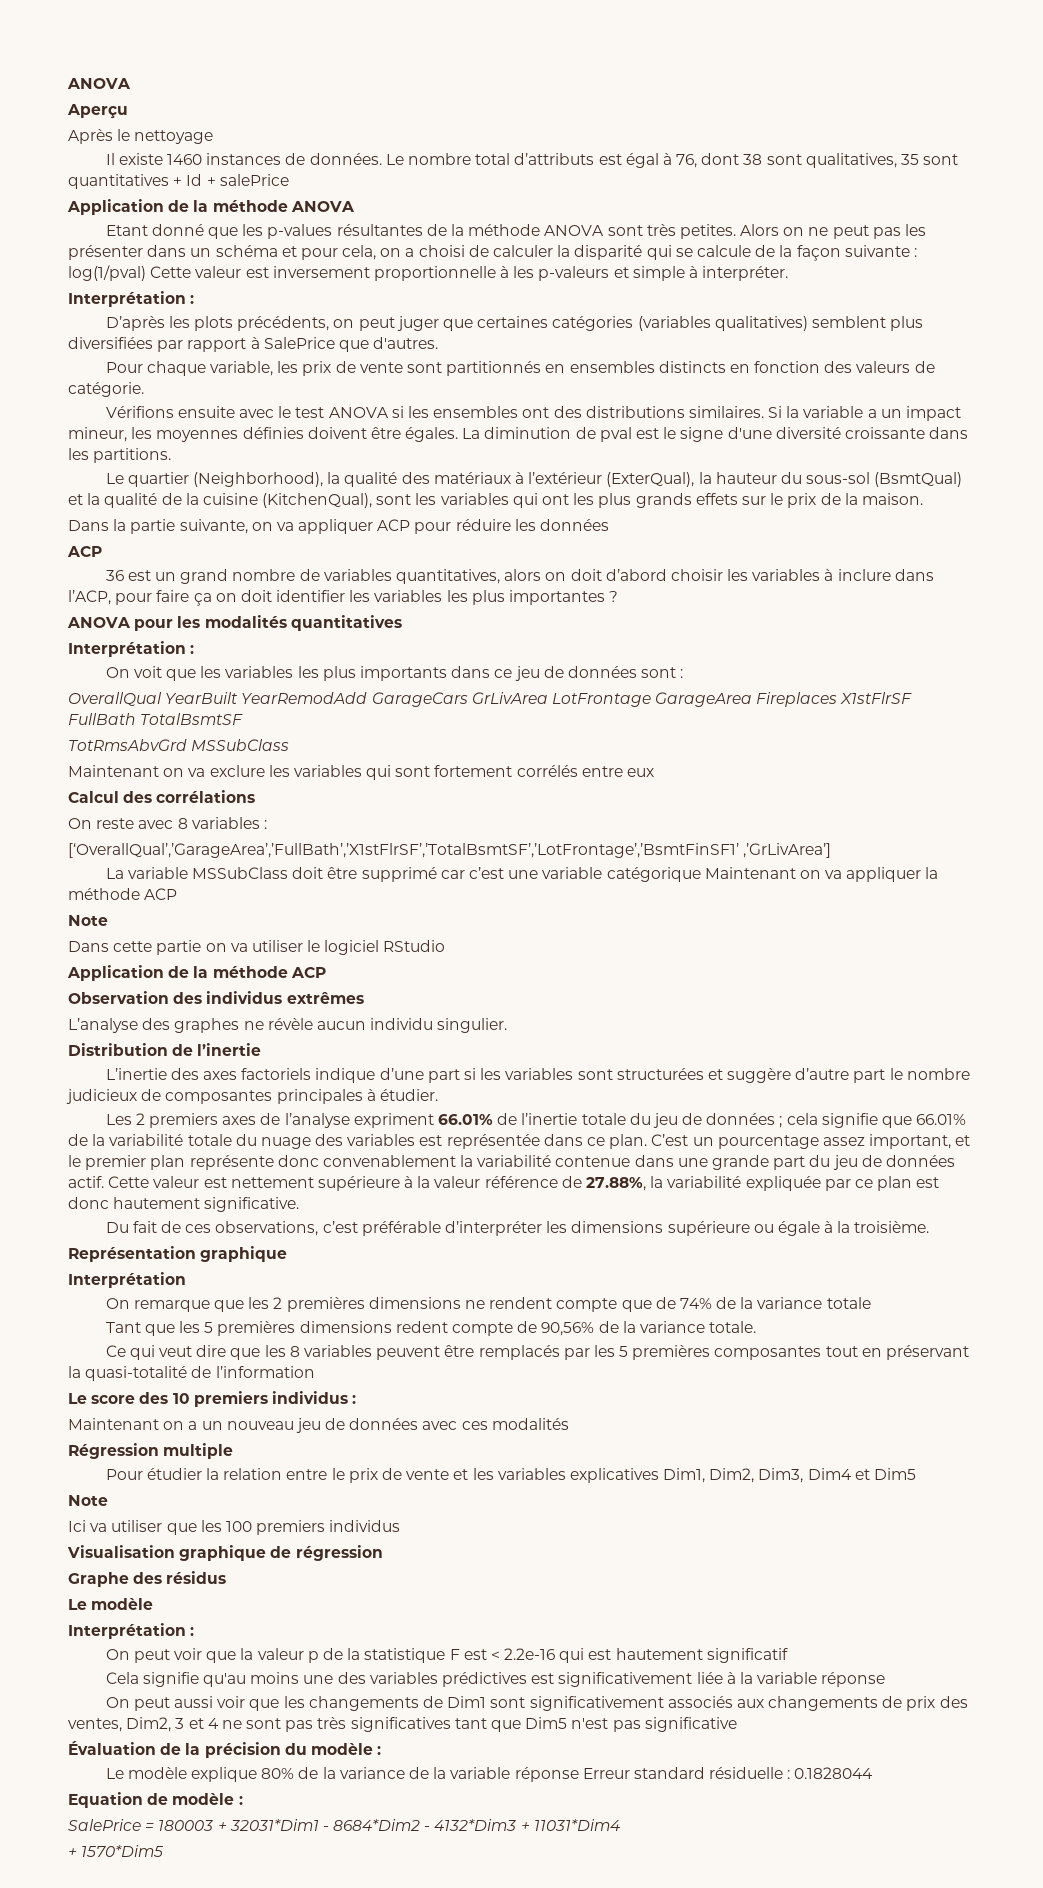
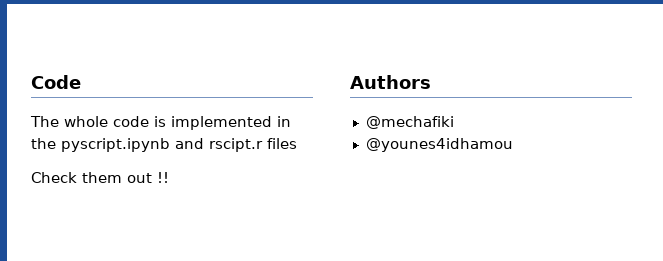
[67,78,131,89] [67,104,128,119] [68,129,214,144] [105,153,959,168] [68,174,289,189] [67,199,355,215] [105,224,927,239] [68,245,917,261] [68,265,789,281] [68,291,195,307] [105,316,924,331] [68,337,439,352] [105,361,935,376] [68,382,144,397] [105,406,962,421] [68,427,969,442] [68,448,172,463] [105,472,963,487] [68,493,923,508] [68,519,610,534] [67,546,102,557] [105,569,934,584] [68,590,619,606] [67,615,402,631] [68,641,195,657] [105,666,684,681] [68,692,913,707] [68,713,244,725] [68,739,290,751] [68,765,655,780] [68,790,256,803] [68,817,267,829] [68,843,832,858] [105,867,939,882] [68,888,178,900] [68,915,108,926] [68,940,446,955] [67,965,326,981] [68,991,364,1004] [68,1018,508,1033] [68,1043,262,1056] [105,1068,970,1083] [66,1089,438,1104] [105,1113,967,1128] [68,1134,971,1149] [68,1155,955,1170] [68,1176,940,1191] [68,1197,300,1212] [105,1221,930,1236] [68,1246,288,1262] [68,1272,186,1288] [105,1297,871,1312] [105,1321,757,1336] [105,1345,970,1360] [68,1366,315,1381] [68,1391,357,1407] [68,1418,569,1433] [68,1443,234,1459] [105,1468,917,1483] [68,1495,108,1506] [68,1520,401,1535] [67,1545,383,1561] [68,1571,227,1587] [68,1598,154,1610] [68,1623,195,1639] [105,1648,788,1663] [105,1672,886,1687] [105,1696,968,1711] [68,1717,737,1732] [68,1741,382,1758] [105,1767,874,1782] [68,1792,243,1808] [68,1819,620,1831] [68,1845,164,1857] ANOVA // Aperçu // Après le nettoyage // Il existe 1460 instances de données. Le nombre total d’attributs est égal à 76, dont 38 sont qualitatives, 35 sont quantitatives + Id + salePrice // Application de la méthode ANOVA // Etant donné que les p-values résultantes de la méthode ANOVA sont très petites. Alors on ne peut pas les présenter dans un schéma et pour cela, on a choisi de calculer la disparité qui se calcule de la façon suivante : log(1/pval) Cette valeur est inversement proportionnelle à les p-valeurs et simple à interpréter. // Interprétation : // D’après les plots précédents, on peut juger que certaines catégories (variables qualitatives) semblent plus diversifiées par rapport à SalePrice que d'autres. // Pour chaque variable, les prix de vente sont partitionnés en ensembles distincts en fonction des valeurs de catégorie. // Vérifions ensuite avec le test ANOVA si les ensembles ont des distributions similaires. Si la variable a un impact mineur, les moyennes définies doivent être égales. La diminution de pval est le signe d'une diversité croissante dans les partitions. // Le quartier (Neighborhood), la qualité des matériaux à l’extérieur (ExterQual), la hauteur du sous-sol (BsmtQual) et la qualité de la cuisine (KitchenQual), sont les variables qui ont les plus grands effets sur le prix de la maison. // Dans la partie suivante, on va appliquer ACP pour réduire les données // ACP // 36 est un grand nombre de variables quantitatives, alors on doit d’abord choisir les variables à inclure dans l’ACP, pour faire ça on doit identifier les variables les plus importantes ? // ANOVA pour les modalités quantitatives // Interprétation : // On voit que les variables les plus importants dans ce jeu de données sont : // OverallQual YearBuilt YearRemodAdd GarageCars GrLivArea LotFrontage GarageArea Fireplaces X1stFlrSF FullBath TotalBsmtSF // TotRmsAbvGrd MSSubClass // Maintenant on va exclure les variables qui sont fortement corrélés entre eux // Calcul des corrélations // On reste avec 8 variables : // [‘OverallQual’,’GarageArea’,’FullBath’,’X1stFlrSF’,’TotalBsmtSF’,’LotFrontage’,’BsmtFinSF1’ ,’GrLivArea’] // La variable MSSubClass doit être supprimé car c’est une variable catégorique Maintenant on va appliquer la méthode ACP // Note // Dans cette partie on va utiliser le logiciel RStudio // Application de la méthode ACP // Observation des individus extrêmes // L’analyse des graphes ne révèle aucun individu singulier. // Distribution de l’inertie // L’inertie des axes factoriels indique d’une part si les variables sont structurées et suggère d’autre part le nombre judicieux de composantes principales à étudier. // Les 2 premiers axes de l’analyse expriment 66.01% de l’inertie totale du jeu de données ; cela signifie que 66.01% de la variabilité totale du nuage des variables est représentée dans ce plan. C’est un pourcentage assez important, et le premier plan représente donc convenablement la variabilité contenue dans une grande part du jeu de données actif. Cette valeur est nettement supérieure à la valeur référence de 27.88%, la variabilité expliquée par ce plan est donc hautement significative. // Du fait de ces observations, c’est préférable d’interpréter les dimensions supérieure ou égale à la troisième. // Représentation graphique // Interprétation // On remarque que les 2 premières dimensions ne rendent compte que de 74% de la variance totale // Tant que les 5 premières dimensions redent compte de 90,56% de la variance totale. // Ce qui veut dire que les 8 variables peuvent être remplacés par les 5 premières composantes tout en préservant la quasi-totalité de l’information // Le score des 10 premiers individus : // Maintenant on a un nouveau jeu de données avec ces modalités // Régression multiple // Pour étudier la relation entre le prix de vente et les variables explicatives Dim1, Dim2, Dim3, Dim4 et Dim5 // Note // Ici va utiliser que les 100 premiers individus // Visualisation graphique de régression // Graphe des résidus // Le modèle // Interprétation : // On peut voir que la valeur p de la statistique F est < 2.2e-16 qui est hautement significatif // Cela signifie qu'au moins une des variables prédictives est significativement liée à la variable réponse // On peut aussi voir que les changements de Dim1 sont significativement associés aux changements de prix des ventes, Dim2, 3 et 4 ne sont pas très significatives tant que Dim5 n'est pas significative // Évaluation de la précision du modèle : // Le modèle explique 80% de la variance de la variable réponse Erreur standard résiduelle : 0.1828044 // Equation de modèle : // SalePrice = 180003 + 32031*Dim1 - 8684*Dim2 - 4132*Dim3 + 11031*Dim4 // + 1570*Dim5 -> [31,75,81,89] [30,116,291,130] [31,138,297,152] [31,172,169,183] [350,75,431,89] [365,116,454,129] [365,138,513,152] Code // The whole code is implemented in the pyscript.ipynb and rscipt.r files // Check them out !! // Authors // @mechafiki // @younes4idhamou

